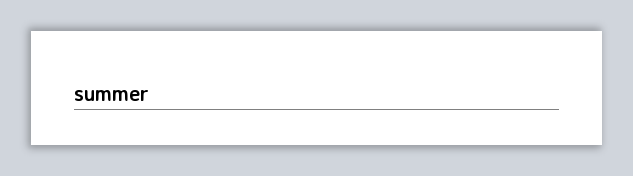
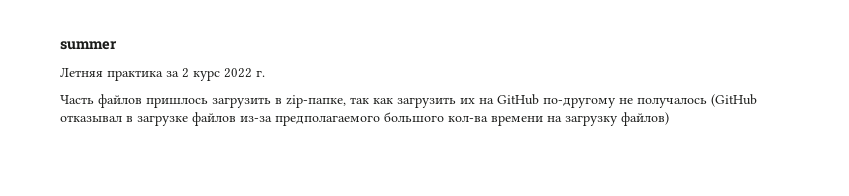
(149, 95) none -> [60,67,265,81] [60,94,757,108] [60,112,669,126] // Летняя практика за 2 курс 2022 г. // Часть файлов пришлось загрузить в zip-папке, так как загрузить их на GitHub по-другому не получалось (GitHub отказывал в загрузке файлов из-за предполагаемого большого кол-ва времени на загрузку файлов)

